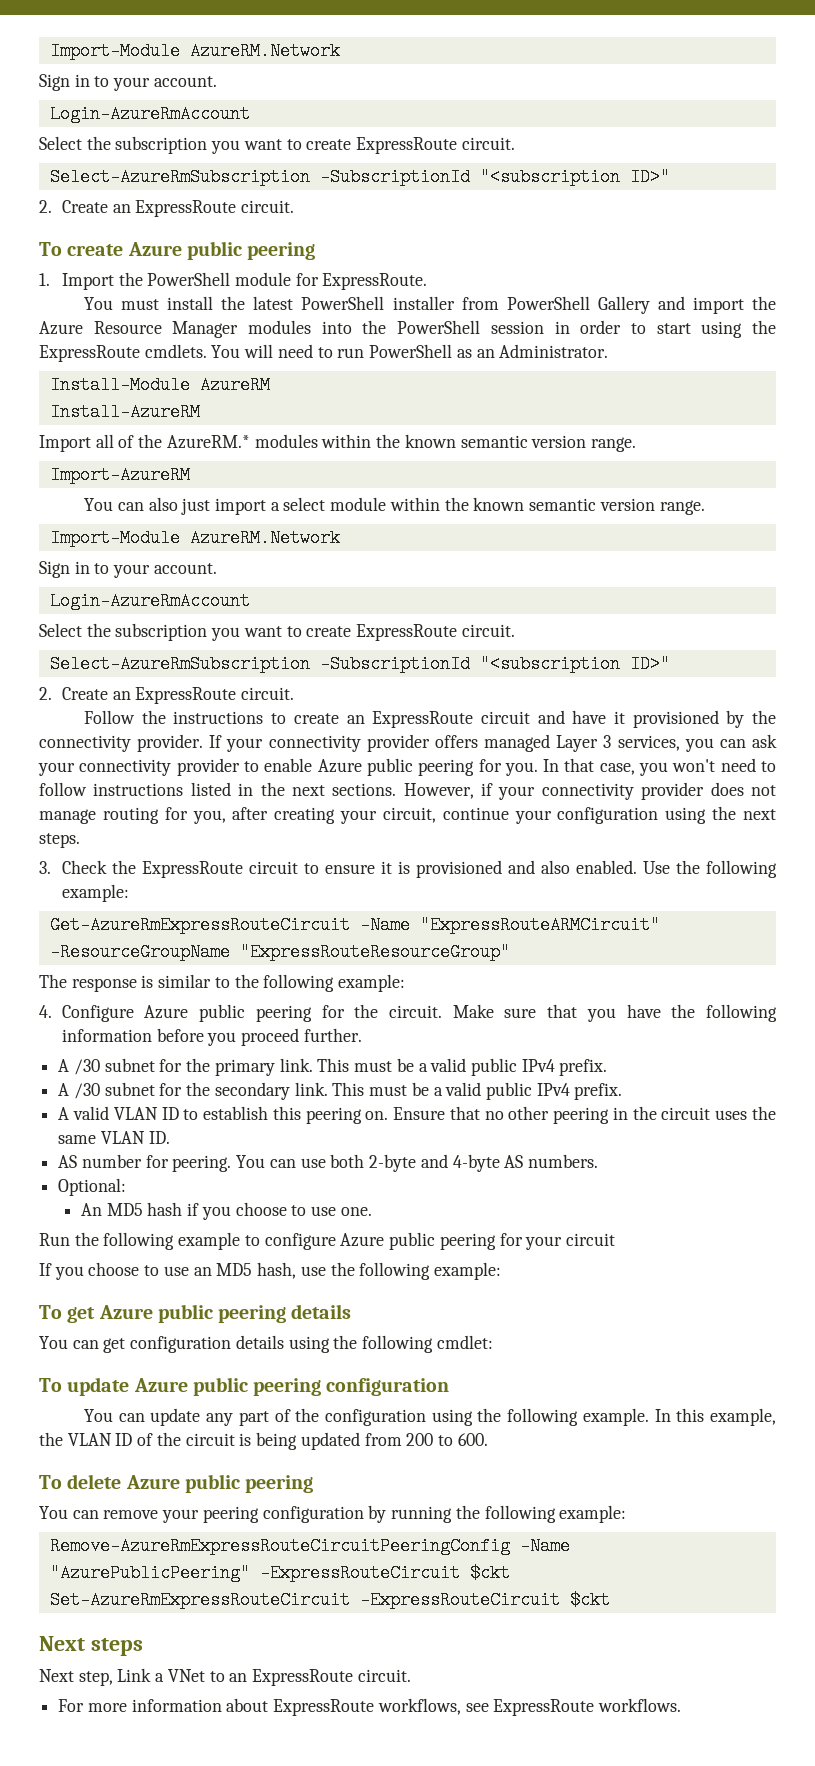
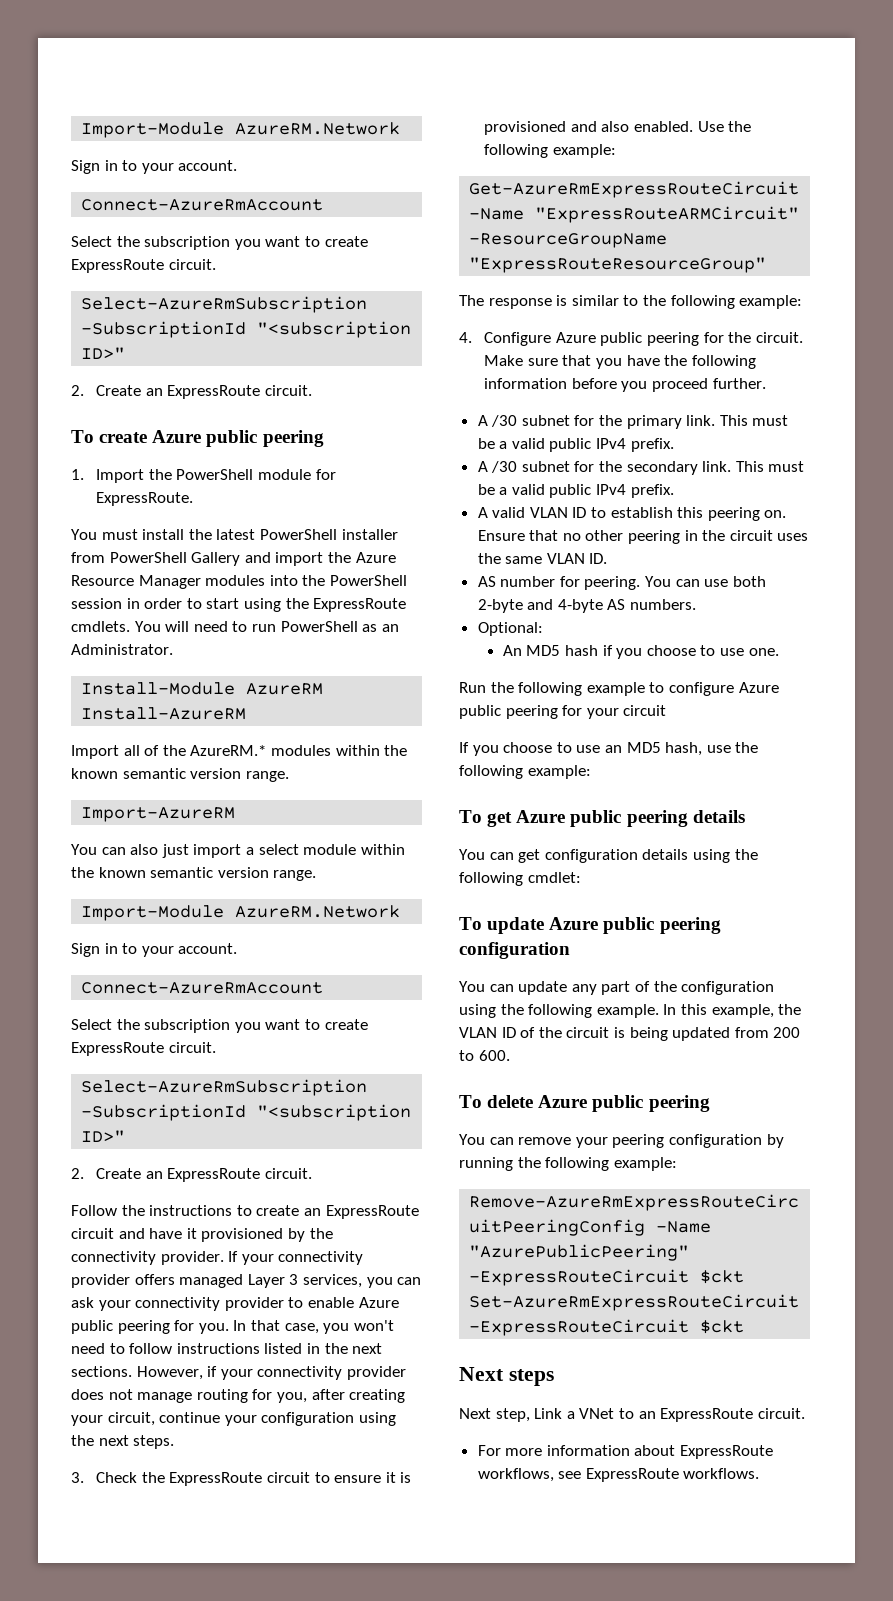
[49,42,340,60] [39,74,217,91] [49,105,250,123] Import-Module AzureRM.Network // Sign in to your account. // Login-AzureRmAccount -> [81,122,401,138] [71,160,238,174] [81,199,324,211] Import-Module AzureRM.Network // Sign in to your account. // Connect-AzureRmAccount
[49,592,250,610] Login-AzureRmAccount -> [81,982,324,994] Connect-AzureRmAccount

